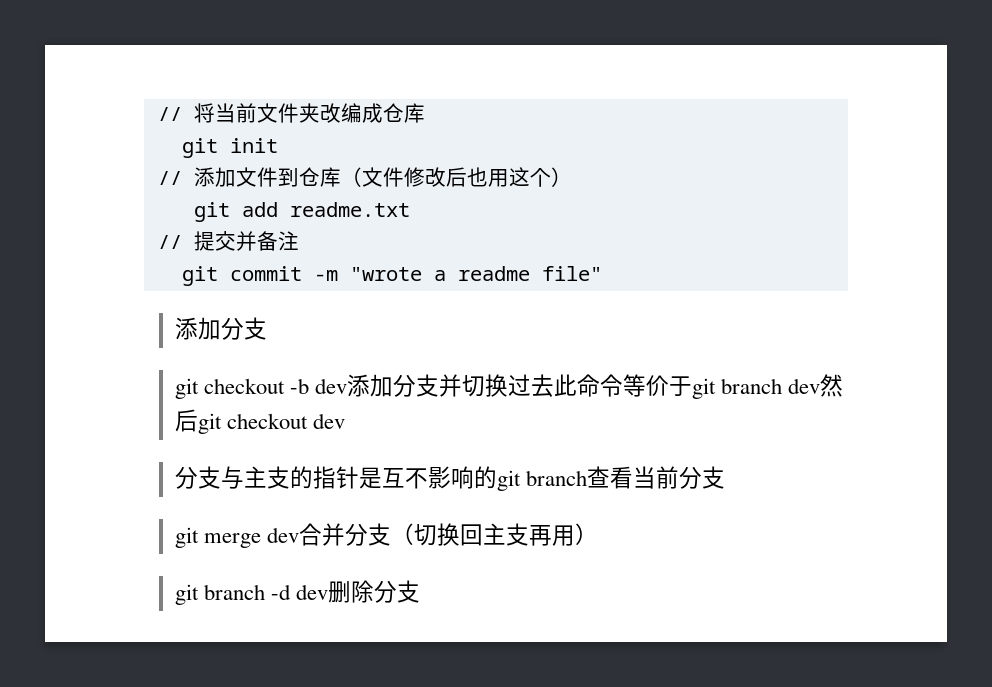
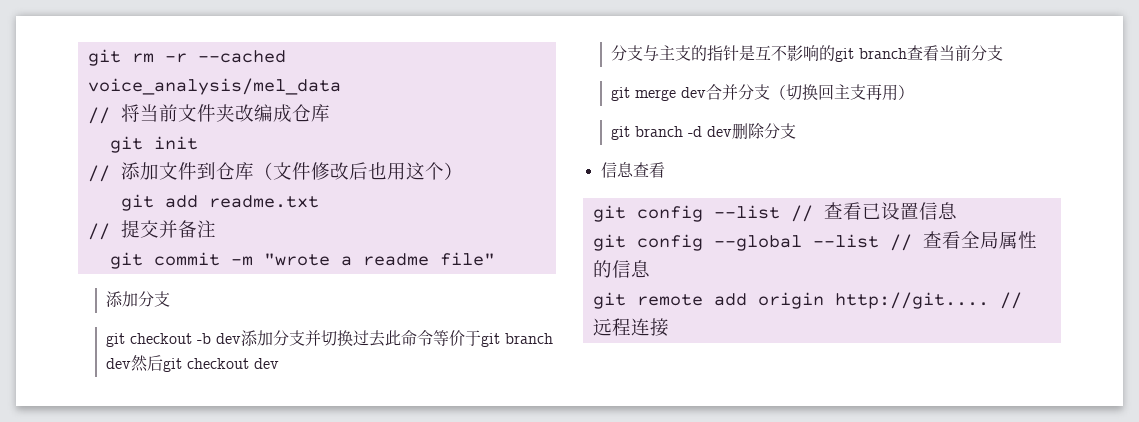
(157, 114) none -> [87,49,286,66] [87,78,341,95] git rm -r --cached voice_analysis/mel_data //
(421, 591) none -> [600,162,665,178] [592,202,957,222] [592,231,1037,251] [592,260,650,278] [592,292,1022,309] [592,318,669,337] // 信息查看 // git config --list // 查看已设置信息 // git config --global --list // 查看全局属性的信息 // git remote add origin http://git.... // 远程连接

